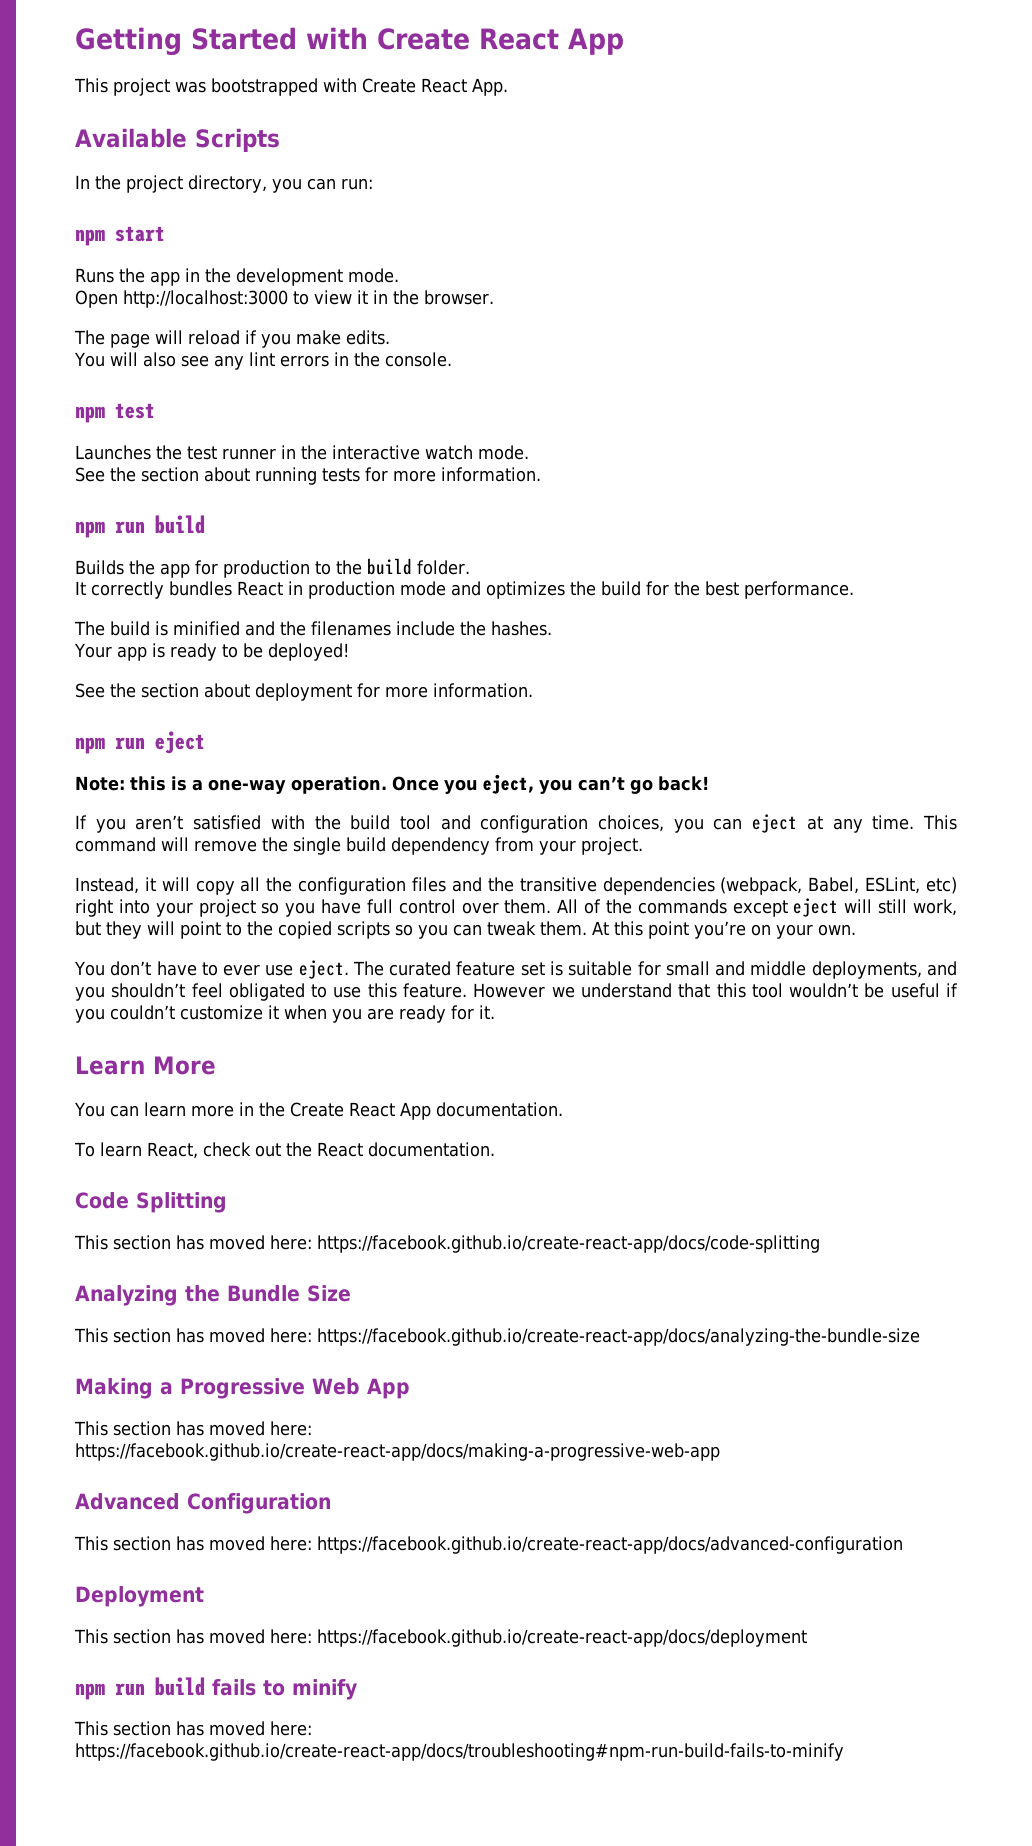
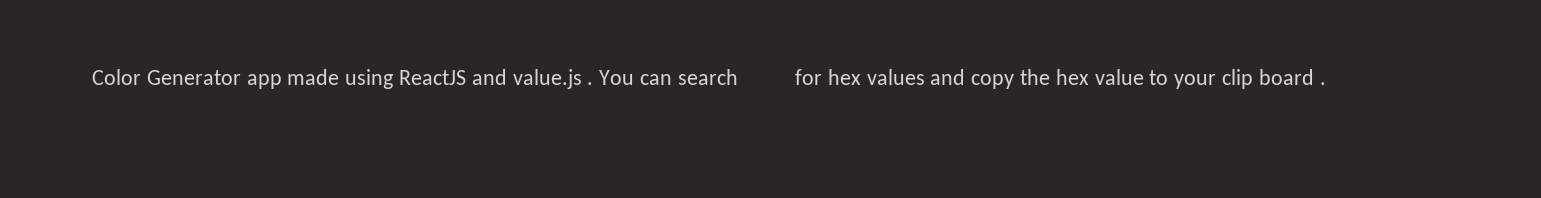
[75,27,624,56] [74,78,508,96] [75,128,280,152] [75,175,373,193] [75,226,165,246] [75,268,399,286] [75,290,494,308] [74,330,390,348] [74,352,452,370] [75,403,155,423] [75,445,529,460] [75,467,541,485] [75,515,205,538] [75,558,470,578] [75,581,854,599] [74,621,552,636] [74,643,349,661] [75,683,533,701] [75,731,205,754] [75,774,709,794] [75,814,958,833] [75,837,643,855] [75,877,958,895] [75,898,958,917] [75,921,856,939] [74,960,958,979] [75,983,958,1001] [75,1005,495,1023] [75,1056,216,1075] [74,1102,563,1120] [74,1142,495,1159] [75,1192,227,1213] [74,1235,820,1253] [75,1285,351,1306] [74,1328,920,1346] [75,1378,410,1399] [74,1421,312,1436] [75,1443,720,1461] [75,1493,331,1514] [74,1536,903,1554] [75,1586,204,1607] [74,1629,807,1647] [75,1677,357,1700] [74,1721,312,1736] [75,1743,844,1761] Getting Started with Create React App // This project was bootstrapped with Create React App. // Available Scripts // In the project directory, you can run: // npm start // Runs the app in the development mode. // Open http://localhost:3000 to view it in the browser. // The page will reload if you make edits. // You will also see any lint errors in the console. // npm test // Launches the test runner in the interactive watch mode. // See the section about running tests for more information. // npm run build // Builds the app for production to the build folder. // It correctly bundles React in production mode and optimizes the build for the best performance. // The build is minified and the filenames include the hashes. // Your app is ready to be deployed! // See the section about deployment for more information. // npm run eject // Note: this is a one-way operation. Once you eject, you can’t go back! // If you aren’t satisfied with the build tool and configuration choices, you can eject at any time. This command will remove the single build dependency from your project. // Instead, it will copy all the configuration files and the transitive dependencies (webpack, Babel, ESLint, etc) right into your project so you have full control over them. All of the commands except eject will still work, but they will point to the copied scripts so you can tweak them. At this point you’re on your own. // You don’t have to ever use eject. The curated feature set is suitable for small and middle deployments, and you shouldn’t feel obligated to use this feature. However we understand that this tool wouldn’t be useful if you couldn’t customize it when you are ready for it. // Learn More // You can learn more in the Create React App documentation. // To learn React, check out the React documentation. // Code Splitting // This section has moved here: https://facebook.github.io/create-react-app/docs/code-splitting // Analyzing the Bundle Size // This section has moved here: https://facebook.github.io/create-react-app/docs/analyzing-the-bundle-size // Making a Progressive Web App // This section has moved here: https://facebook.github.io/create-react-app/docs/making-a-progressive-web-app // Advanced Configuration // This section has moved here: https://facebook.github.io/create-react-app/docs/advanced-configuration // Deployment // This section has moved here: https://facebook.github.io/create-react-app/docs/deployment // npm run build fails to minify // This section has moved here: https://facebook.github.io/create-react-app/docs/troubleshooting#npm-run-build-fails-to-minify -> [92,69,1326,89] Color Generator app made using ReactJS and value.js . You can search for hex values and copy the hex value to your clip board .

